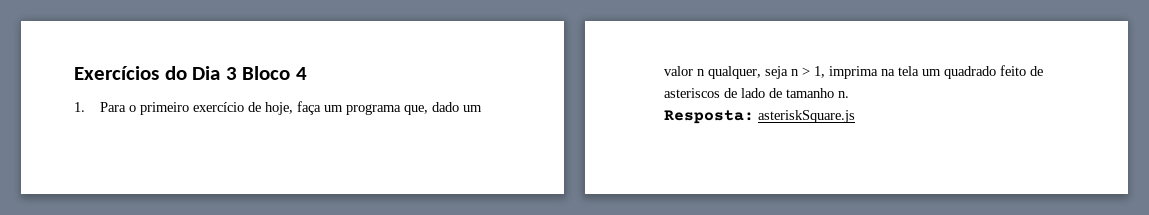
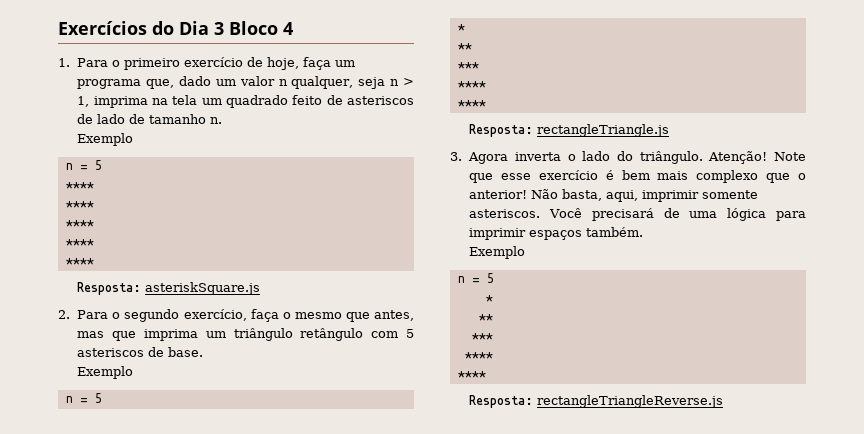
[663,110,855,124] Resposta: asteriskSquare.js -> [77,133,134,146] [65,160,102,170] [65,182,94,189] [65,201,94,208] [65,220,94,227] [65,239,94,246] [65,258,94,265] [77,282,261,295] [58,309,415,322] [77,328,414,341] [77,347,204,357] [77,366,134,379] [65,393,102,403] [457,24,465,31] [457,43,472,50] [457,62,479,69] [457,81,486,88] [457,100,486,107] [469,124,670,137] [450,151,806,164] [469,170,806,183] [469,189,759,202] [469,208,806,221] [469,227,644,240] [469,246,526,259] [457,273,494,283] [485,295,493,302] [478,314,493,321] [471,333,493,340] [464,352,493,359] [457,371,486,378] [469,395,724,408] Exemplo // n = 5 // **** // **** // **** // **** // **** // Resposta: asteriskSquare.js // 2. Para o segundo exercício, faça o mesmo que antes, mas que imprima um triângulo retângulo com 5 asteriscos de base. // Exemplo // n = 5 // * // ** // *** // **** // **** // Resposta: rectangleTriangle.js // 3. Agora inverta o lado do triângulo. Atenção! Note que esse exercício é bem mais complexo que o anterior! Não basta, aqui, imprimir somente asteriscos. Você precisará de uma lógica para imprimir espaços também. // Exemplo // n = 5 // * // ** // *** // **** // **** // Resposta: rectangleTriangleReverse.js

